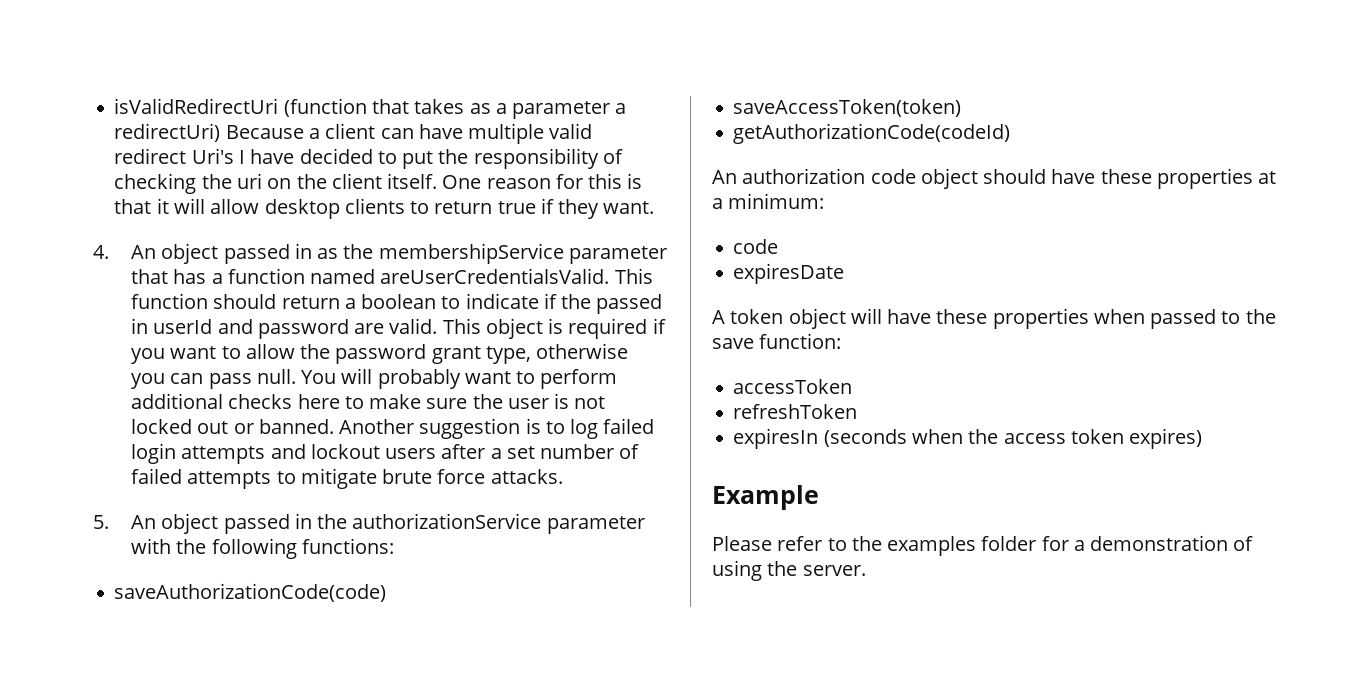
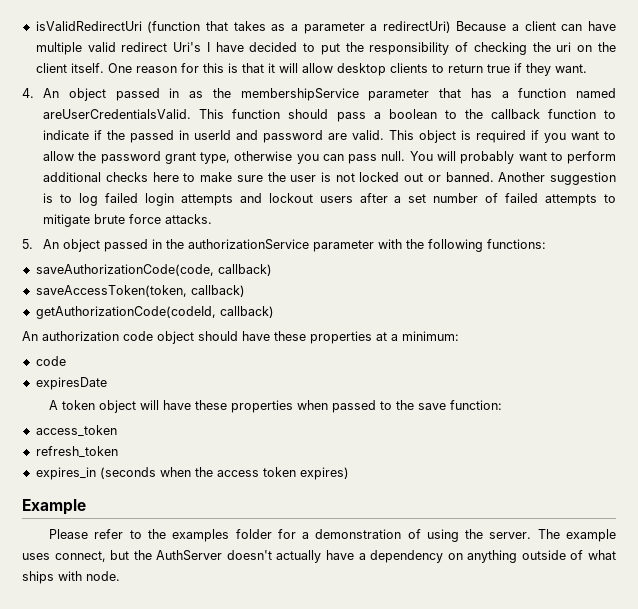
[281,296,340,309] return -> [336,112,366,122] pass
(461, 302) none -> [464,109,616,119] the callback function to
[114,583,387,602] [733,99,962,117] [733,123,1011,144] saveAuthorizationCode(code) // saveAccessToken(token) // getAuthorizationCode(codeId) -> [35,264,272,276] [35,285,245,297] [35,306,274,319] saveAuthorizationCode(code, callback) // saveAccessToken(token, callback) // getAuthorizationCode(codeId, callback)
[733,379,853,394] [733,404,858,419] [733,428,819,449] accessToken // refreshToken // expiresIn -> [35,425,117,437] [35,446,118,458] [35,467,96,480] access_token // refresh_token // expires_in
(866, 570) none -> [537,529,617,542] [22,550,616,563] [22,571,120,584] The example uses connect, but the AuthServer doesn't actually have a dependency on anything outside of what ships with node.

